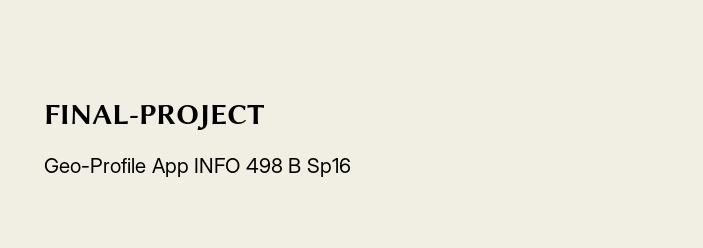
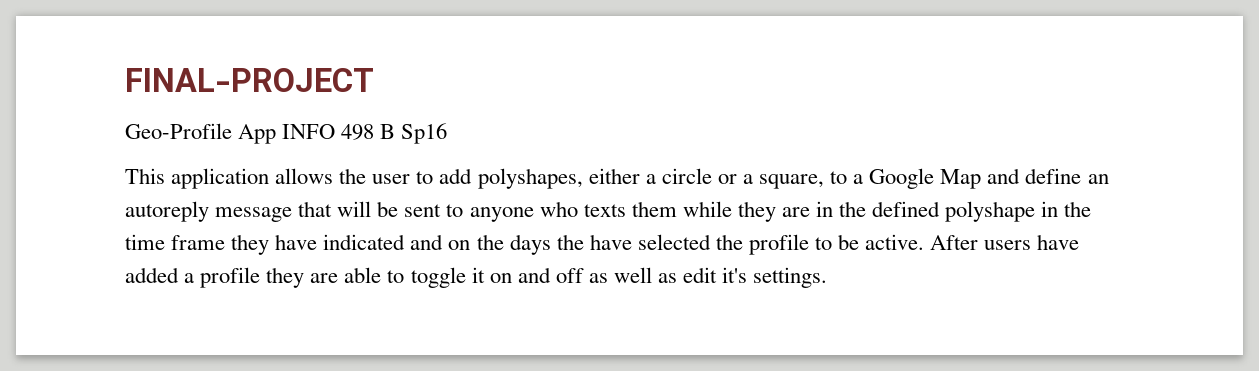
(351, 167) none -> [125,168,1109,189] [125,201,1092,222] [125,234,1080,255] [125,267,828,288] // This application allows the user to add polyshapes, either a circle or a square, to a Google Map and define an autoreply message that will be sent to anyone who texts them while they are in the defined polyshape in the time frame they have indicated and on the days the have selected the profile to be active. After users have added a profile they are able to toggle it on and off as well as edit it's settings.

